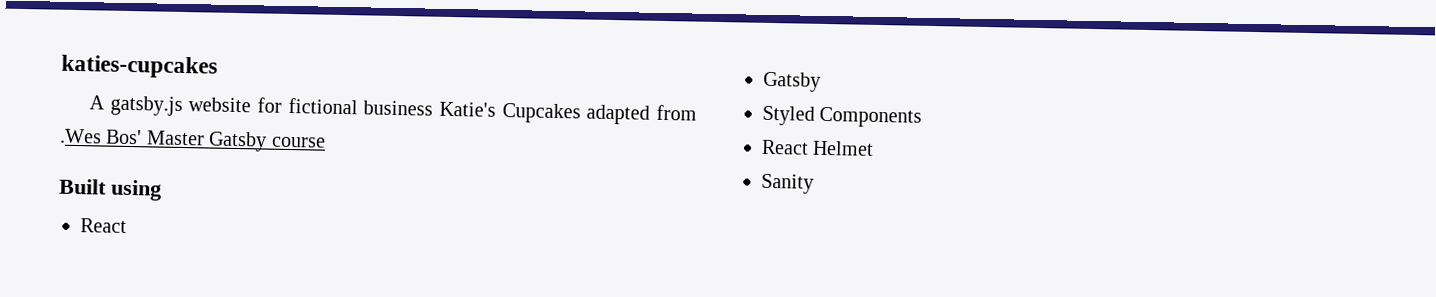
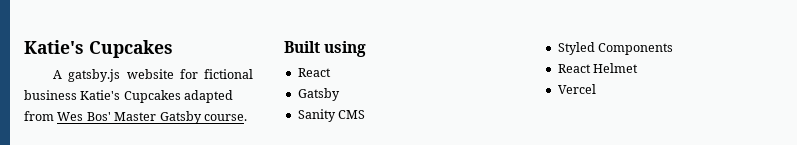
[61,54,218,79] katies-cupcakes -> [24,40,173,58] Katie's Cupcakes
[59,128,102,144] .Wes -> [57,112,84,121] Wes
[270,136,326,148] course -> [203,114,247,121] course.
(821, 81) none -> [297,109,366,122] // Sanity CMS
[761,173,814,194] Sanity -> [557,84,596,94] Vercel

